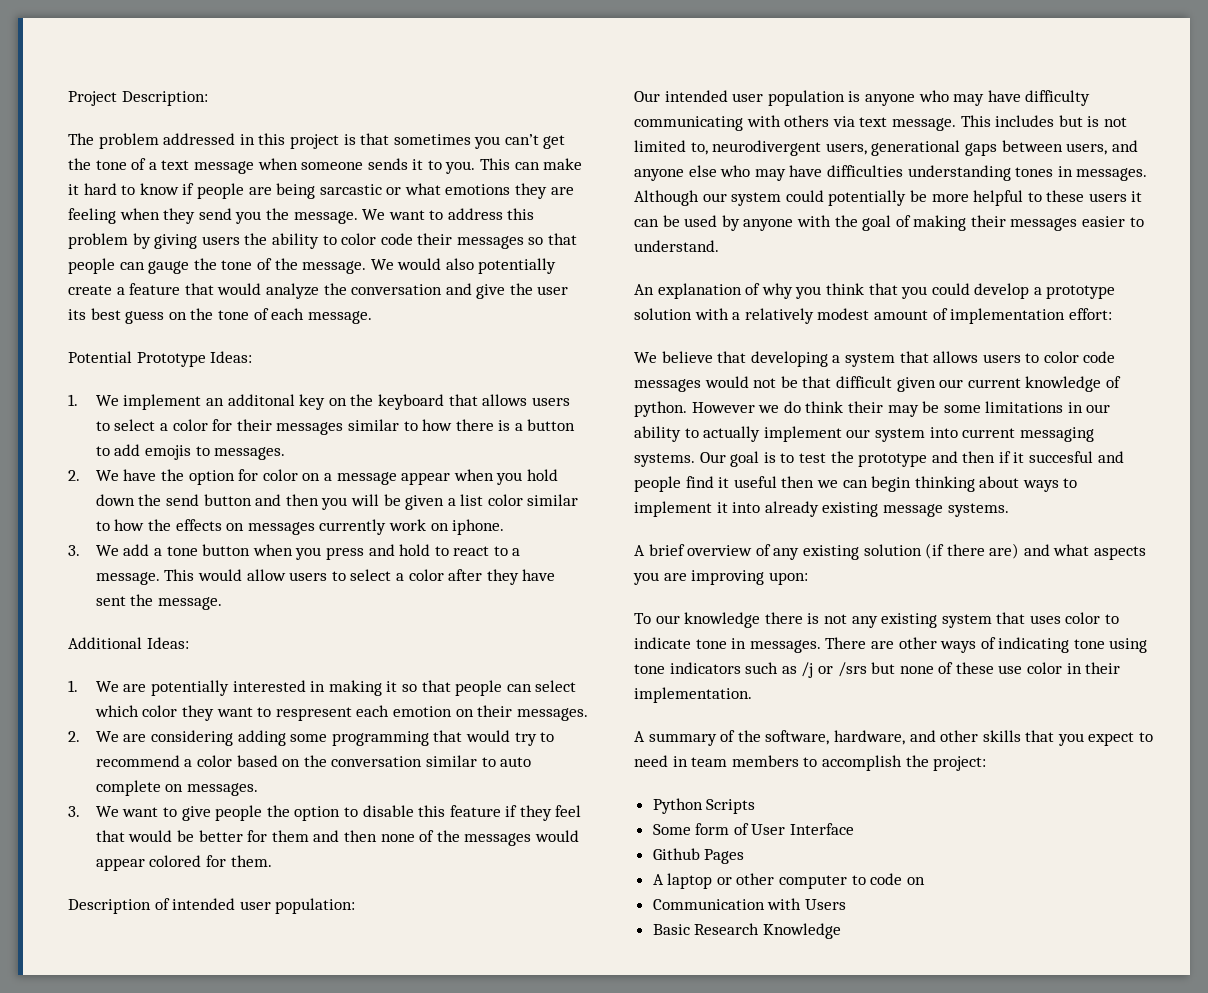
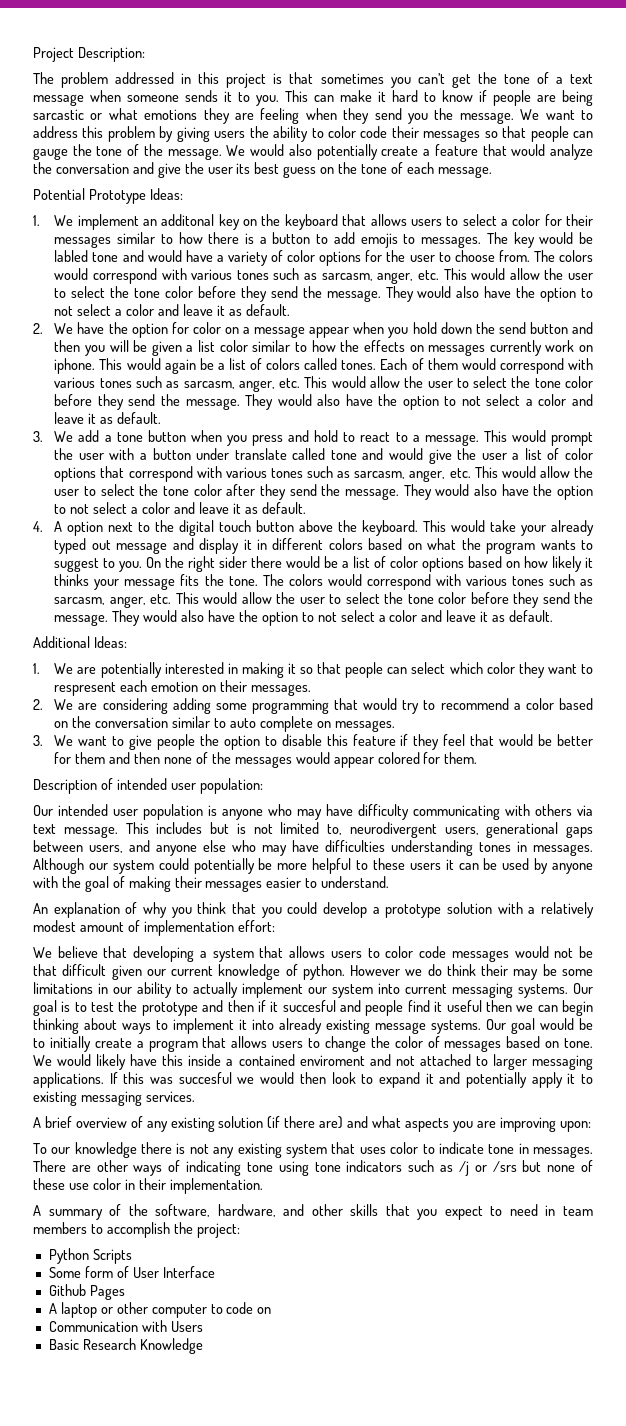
(286, 453) none -> [486,232,593,248] [54,250,594,266] [54,268,594,284] [54,286,593,302] [54,304,290,316] The key would be labled tone and would have a variety of color options for the user to choose from. The colors would correspond with various tones such as sarcasm, anger, etc. This would allow the user to select the tone color before they send the message. They would also have the option to not select a color and leave it as default.
(505, 527) none -> [99,358,593,374] [54,376,593,392] [54,394,593,410] [54,412,162,424] This would again be a list of colors called tones. Each of them would correspond with various tones such as sarcasm, anger, etc. This would allow the user to select the tone color before they send the message. They would also have the option to not select a color and leave it as default.
[246,569,556,585] [95,594,222,610] allow users to select a color after they have sent the message. -> [551,432,594,446] [54,448,593,464] [54,466,594,482] [54,484,593,500] [54,502,306,514] [33,520,594,536] [54,538,594,554] [54,556,593,572] [54,574,593,590] [54,592,593,608] [54,610,553,626] prompt the user with a button under translate called tone and would give the user a list of color options that correspond with various tones such as sarcasm, anger, etc. This would allow the user to select the tone color after they send the message. They would also have the option to not select a color and leave it as default. // 4. A option next to the digital touch button above the keyboard. This would take your already typed out message and display it in different colors based on what the program wants to suggest to you. On the right sider there would be a list of color options based on how likely it thinks your message fits the tone. The colors would correspond with various tones such as sarcasm, anger, etc. This would allow the user to select the tone color before they send the message. They would also have the option to not select a color and leave it as default.
(1009, 510) none -> [486,1018,593,1034] [33,1036,593,1052] [33,1054,593,1070] [33,1072,593,1088] [33,1091,195,1106] Our goal would be to initially create a program that allows users to change the color of messages based on tone. We would likely have this inside a contained enviroment and not attached to larger messaging applications. If this was succesful we would then look to expand it and potentially apply it to existing messaging services.

